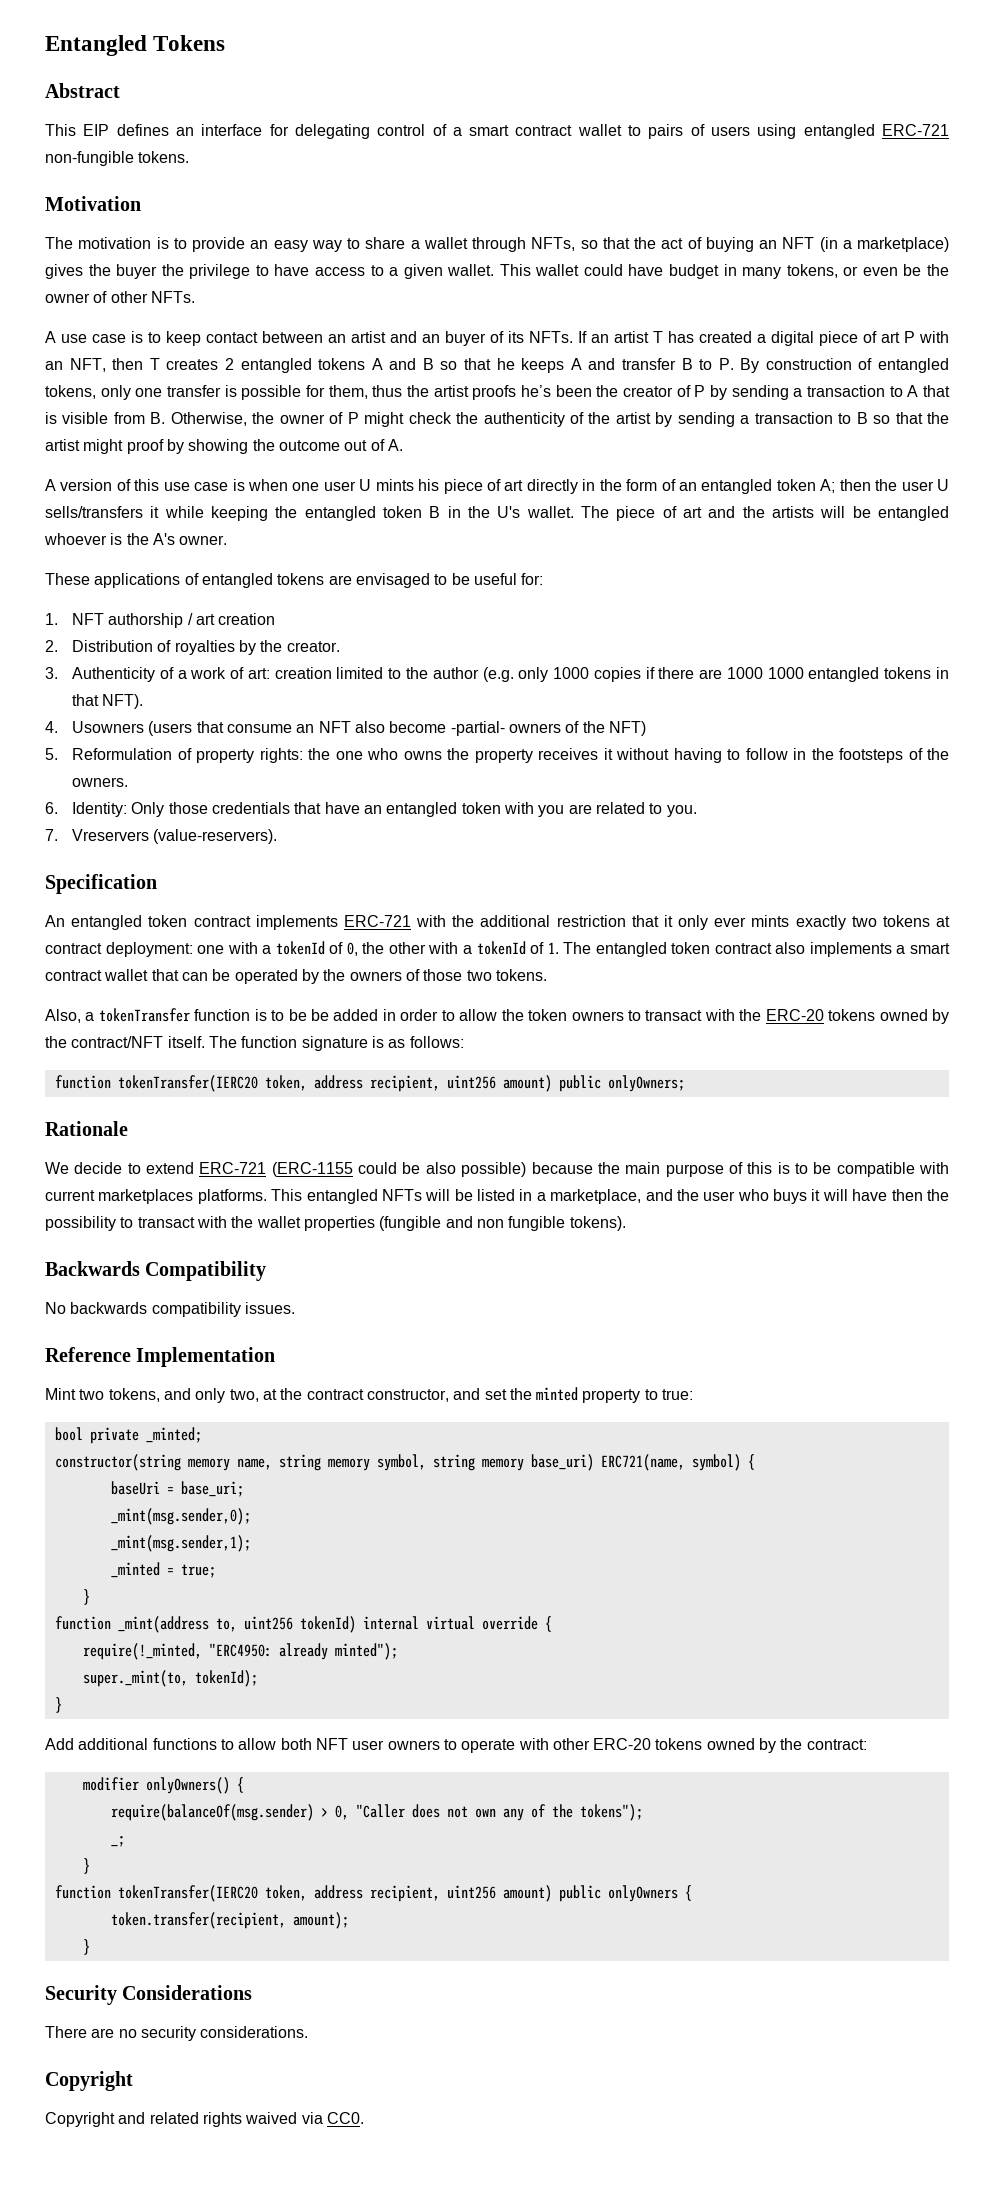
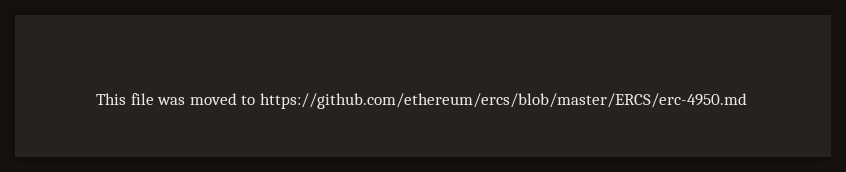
[45,35,226,56] [45,83,120,98] [45,124,949,139] [45,151,190,166] [45,196,141,211] [45,237,949,252] [45,264,950,279] [45,291,195,303] [45,331,949,346] [45,358,950,373] [45,385,950,400] [45,412,950,427] [45,439,403,454] [45,479,950,494] [45,506,950,521] [44,533,228,545] [45,573,544,588] [45,613,276,628] [45,640,340,655] [45,667,950,682] [72,694,144,709] [45,721,646,736] [45,748,950,763] [72,777,129,787] [45,802,697,817] [45,829,278,844] [45,874,157,894] [45,915,950,930] [45,941,950,957] [45,969,547,984] [45,1008,949,1024] [45,1036,464,1051] [54,1075,685,1092] [45,1121,128,1136] [45,1162,950,1177] [45,1189,950,1204] [45,1216,626,1231] [45,1261,267,1281] [45,1302,295,1317] [45,1347,276,1367] [45,1387,694,1403] [54,1427,202,1444] [54,1454,755,1471] [110,1481,244,1497] [110,1508,251,1525] [110,1535,251,1552] [110,1562,216,1578] [82,1589,90,1605] [54,1616,552,1633] [82,1643,398,1660] [82,1670,258,1687] [54,1697,62,1713] [45,1738,867,1753] [82,1777,244,1794] [110,1804,643,1821] [110,1836,125,1847] [82,1858,90,1874] [54,1885,692,1902] [110,1912,349,1929] [82,1939,90,1955] [45,1985,253,2005] [45,2026,309,2041] [45,2071,133,2091] [45,2112,364,2127] Entangled Tokens // Abstract // This EIP defines an interface for delegating control of a smart contract wallet to pairs of users using entangled ERC-721 non-fungible tokens. // Motivation // The motivation is to provide an easy way to share a wallet through NFTs, so that the act of buying an NFT (in a marketplace) gives the buyer the privilege to have access to a given wallet. This wallet could have budget in many tokens, or even be the owner of other NFTs. // A use case is to keep contact between an artist and an buyer of its NFTs. If an artist T has created a digital piece of art P with an NFT, then T creates 2 entangled tokens A and B so that he keeps A and transfer B to P. By construction of entangled tokens, only one transfer is possible for them, thus the artist proofs he’s been the creator of P by sending a transaction to A that is visible from B. Otherwise, the owner of P might check the authenticity of the artist by sending a transaction to B so that the artist might proof by showing the outcome out of A. // A version of this use case is when one user U mints his piece of art directly in the form of an entangled token A; then the user U sells/transfers it while keeping the entangled token B in the U's wallet. The piece of art and the artists will be entangled whoever is the A's owner. // These applications of entangled tokens are envisaged to be useful for: // 1. NFT authorship / art creation // 2. Distribution of royalties by the creator. // 3. Authenticity of a work of art: creation limited to the author (e.g. only 1000 copies if there are 1000 1000 entangled tokens in that NFT). // 4. Usowners (users that consume an NFT also become -partial- owners of the NFT) // 5. Reformulation of property rights: the one who owns the property receives it without having to follow in the footsteps of the owners. // 6. Identity: Only those credentials that have an entangled token with you are related to you. // 7. Vreservers (value-reservers). // Specification // An entangled token contract implements ERC-721 with the additional restriction that it only ever mints exactly two tokens at contract deployment: one with a tokenId of 0, the other with a tokenId of 1. The entangled token contract also implements a smart contract wallet that can be operated by the owners of those two tokens. // Also, a tokenTransfer function is to be be added in order to allow the token owners to transact with the ERC-20 tokens owned by the contract/NFT itself. The function signature is as follows: // function tokenTransfer(IERC20 token, address recipient, uint256 amount) public onlyOwners; // Rationale // We decide to extend ERC-721 (ERC-1155 could be also possible) because the main purpose of this is to be compatible with current marketplaces platforms. This entangled NFTs will be listed in a marketplace, and the user who buys it will have then the possibility to transact with the wallet properties (fungible and non fungible tokens). // Backwards Compatibility // No backwards compatibility issues. // Reference Implementation // Mint two tokens, and only two, at the contract constructor, and set the minted property to true: // bool private _minted; // constructor(string memory name, string memory symbol, string memory base_uri) ERC721(name, symbol) { // baseUri = base_uri; // _mint(msg.sender,0); // _mint(msg.sender,1); // _minted = true; // } // function _mint(address to, uint256 tokenId) internal virtual override { // require(!_minted, "ERC4950: already minted"); // super._mint(to, tokenId); // } // Add additional functions to allow both NFT user owners to operate with other ERC-20 tokens owned by the contract: // modifier onlyOwners() { // require(balanceOf(msg.sender) > 0, "Caller does not own any of the tokens"); // _; // } // function tokenTransfer(IERC20 token, address recipient, uint256 amount) public onlyOwners { // token.transfer(recipient, amount); // } // Security Considerations // There are no security considerations. // Copyright // Copyright and related rights waived via CC0. -> [96,93,747,109] This file was moved to https://github.com/ethereum/ercs/blob/master/ERCS/erc-4950.md

